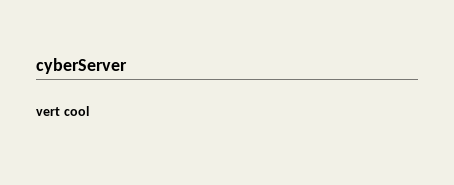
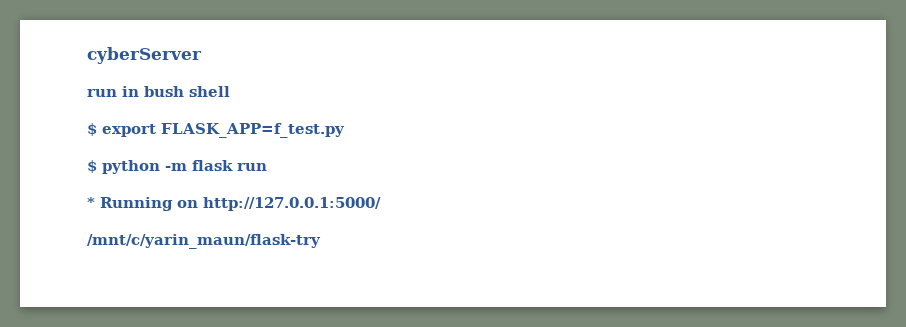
[36,106,89,116] vert cool -> [87,86,230,97] [87,123,345,138] [87,160,267,174] [87,197,381,211] [87,234,321,249] run in bush shell // $ export FLASK_APP=f_test.py // $ python -m flask run // * Running on http://127.0.0.1:5000/ // /mnt/c/yarin_maun/flask-try

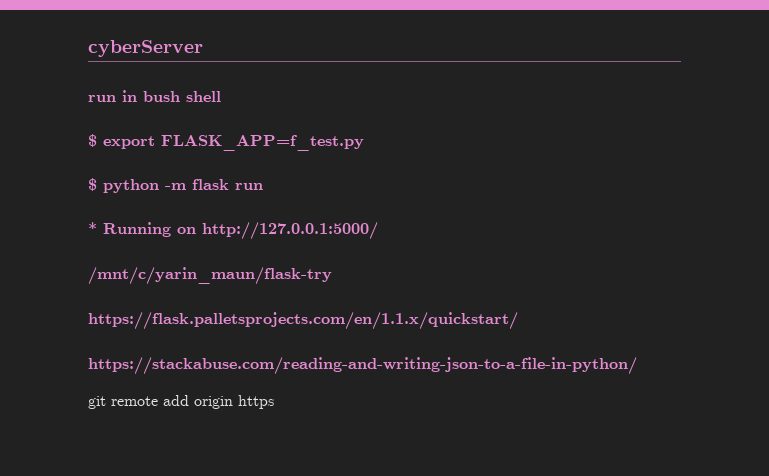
(321, 241) none -> [88,312,518,330] [88,357,637,375] [88,395,274,409] // https://flask.palletsprojects.com/en/1.1.x/quickstart/ // https://stackabuse.com/reading-and-writing-json-to-a-file-in-python/ // git remote add origin https

